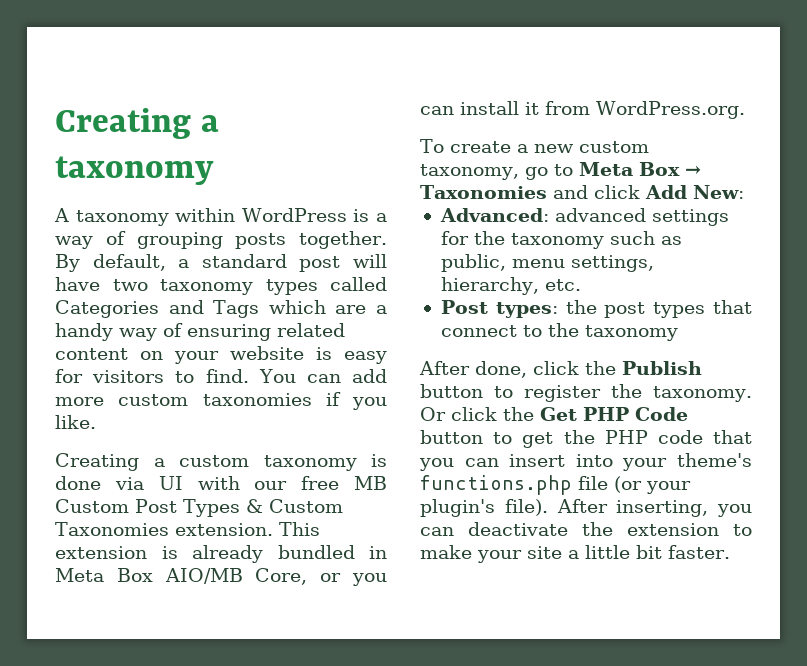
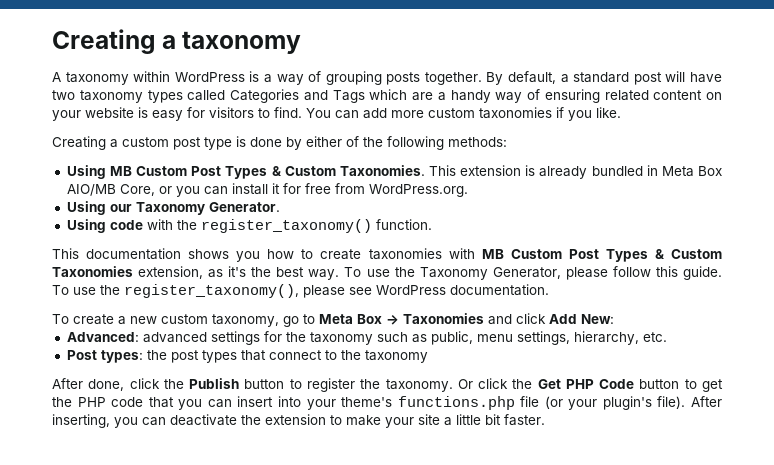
[263,454,387,471] [55,476,387,490] [55,499,343,517] [55,522,273,536] taxonomy is done via UI with our free MB Custom Post Types & Custom Taxonomies extension. -> [173,136,507,150] [66,165,425,179] post type is done by either of the following methods: // Using MB Custom Post Types & Custom Taxonomies.
(539, 108) none -> [282,183,331,194] for free
(745, 110) none -> [66,201,280,215] [66,219,432,233] [52,248,722,262] [52,266,723,280] [52,284,549,298] // Using our Taxonomy Generator. // Using code with the register_taxonomy() function. // This documentation shows you how to create taxonomies with MB Custom Post Types & Custom Taxonomies extension, as it's the best way. To use the Taxonomy Generator, please follow this guide. To use the register_taxonomy(), please see WordPress documentation.

